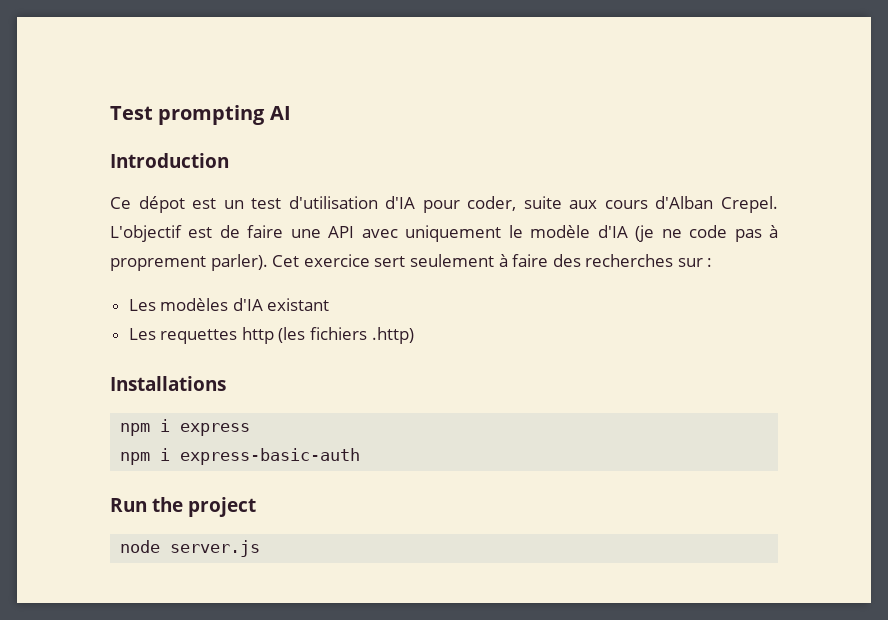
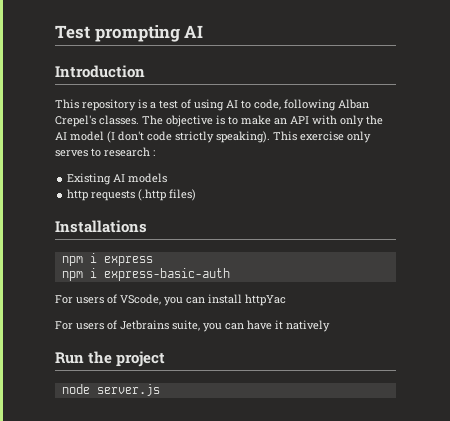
[110,196,778,213] [110,225,778,242] [110,254,713,271] [128,298,330,311] [128,327,414,344] Ce dépot est un test d'utilisation d'IA pour coder, suite aux cours d'Alban Crepel. L'objectif est de faire une API avec uniquement le modèle d'IA (je ne code pas à proprement parler). Cet exercice sert seulement à faire des recherches sur : // Les modèles d'IA existant // Les requettes http (les fichiers .http) -> [55,99,369,111] [55,115,383,127] [55,131,371,143] [55,147,155,157] [67,173,168,185] [67,189,197,201] This repository is a test of using AI to code, following Alban Crepel's classes. The objective is to make an API with only the AI model (I don't code strictly speaking). This exercise only serves to research : // Existing AI models // http requests (.http files)
(361, 456) none -> [55,294,286,306] [55,320,330,332] // For users of VScode, you can install httpYac // For users of Jetbrains suite, you can have it natively

